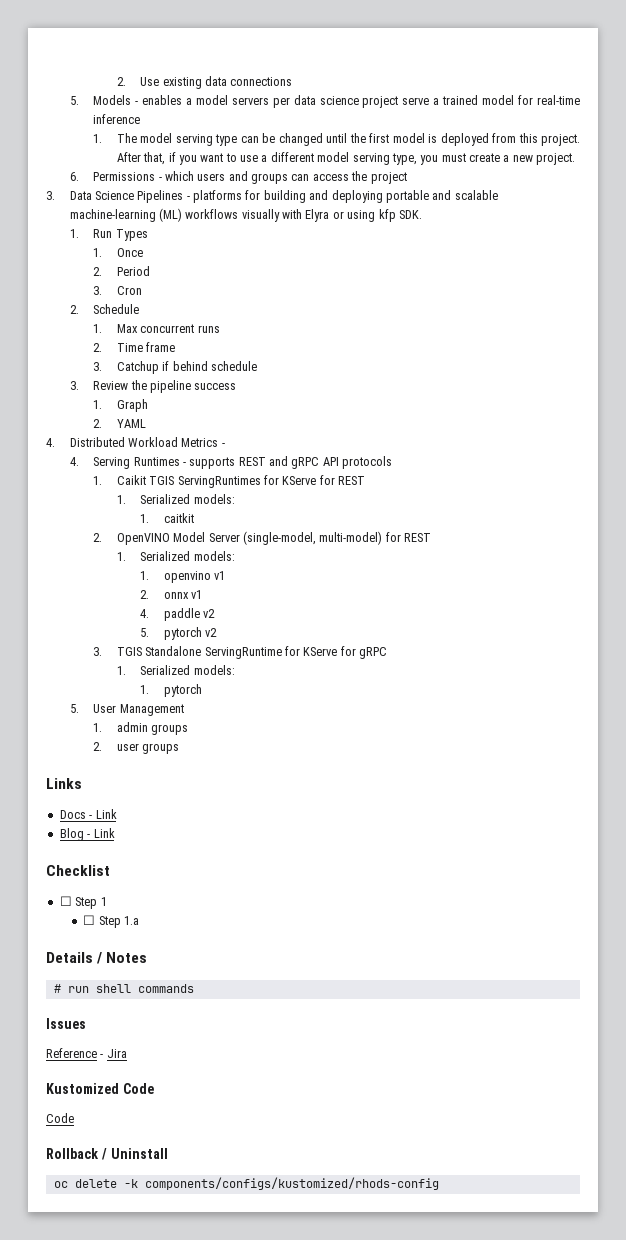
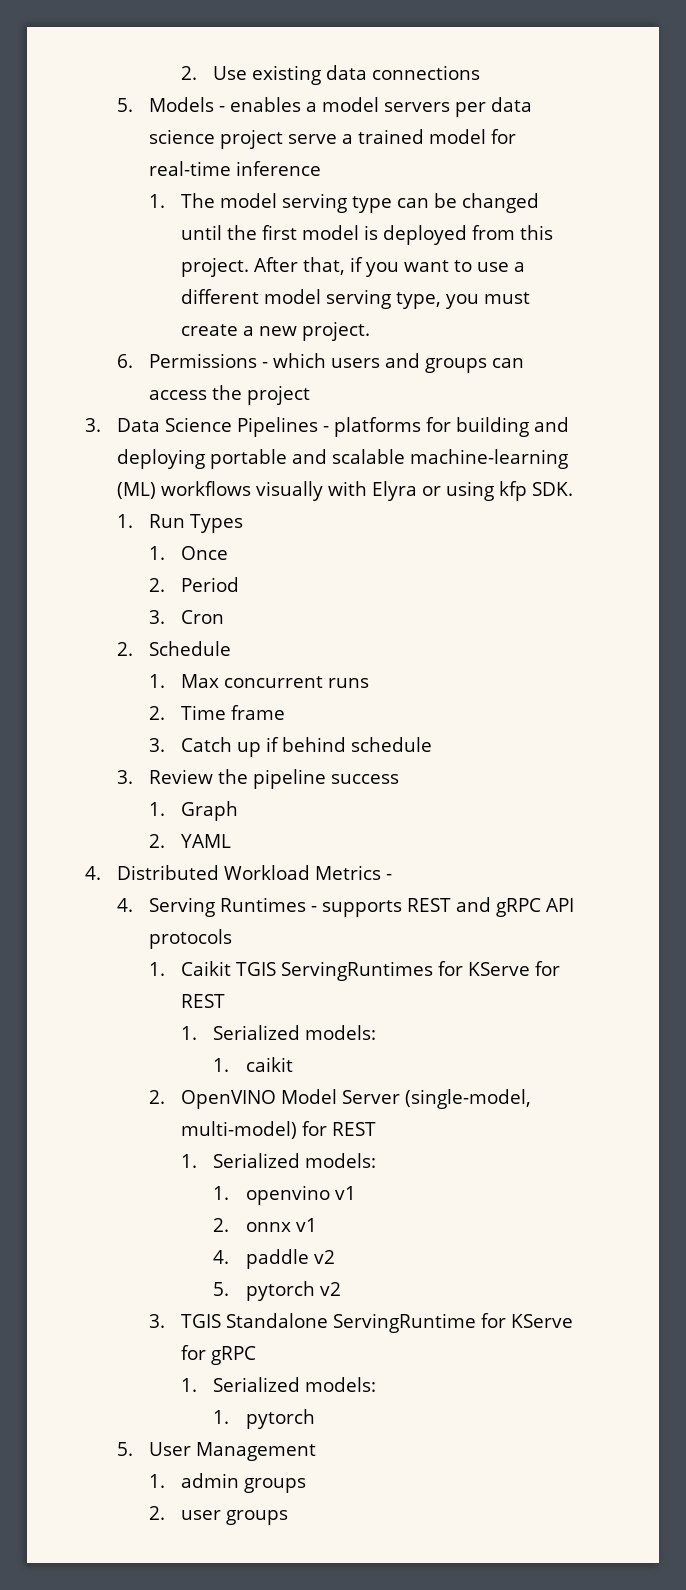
[116,361,159,374] Catchup -> [181,737,262,757] Catch up
[163,513,194,523] caitkit -> [245,1057,293,1072] caikit
[46,778,82,789] [59,809,117,819] [59,828,115,841] [46,865,110,876] [59,896,107,909] [83,915,140,928] [46,952,148,964] [53,984,194,993] [46,1018,86,1029] [46,1048,127,1058] [46,1083,154,1094] [46,1113,74,1123] [46,1148,168,1160] [53,1177,439,1190] // Links // Docs - Link // Blog - Link // Checklist // ☐ Step 1 // ☐ Step 1.a // Details / Notes // # run shell commands // Issues // Reference - Jira // Kustomized Code // Code // Rollback / Uninstall // oc delete -k components/configs/kustomized/rhods-config -> (289, 1517) none

